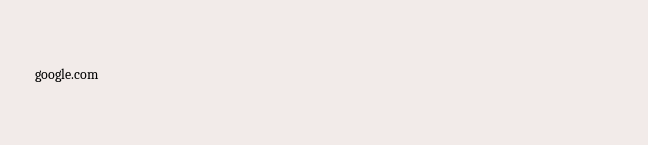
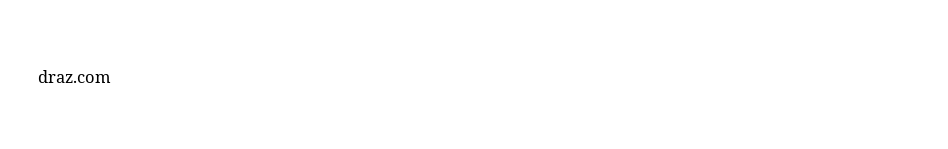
[35,68,99,82] google.com -> [38,70,111,83] draz.com

